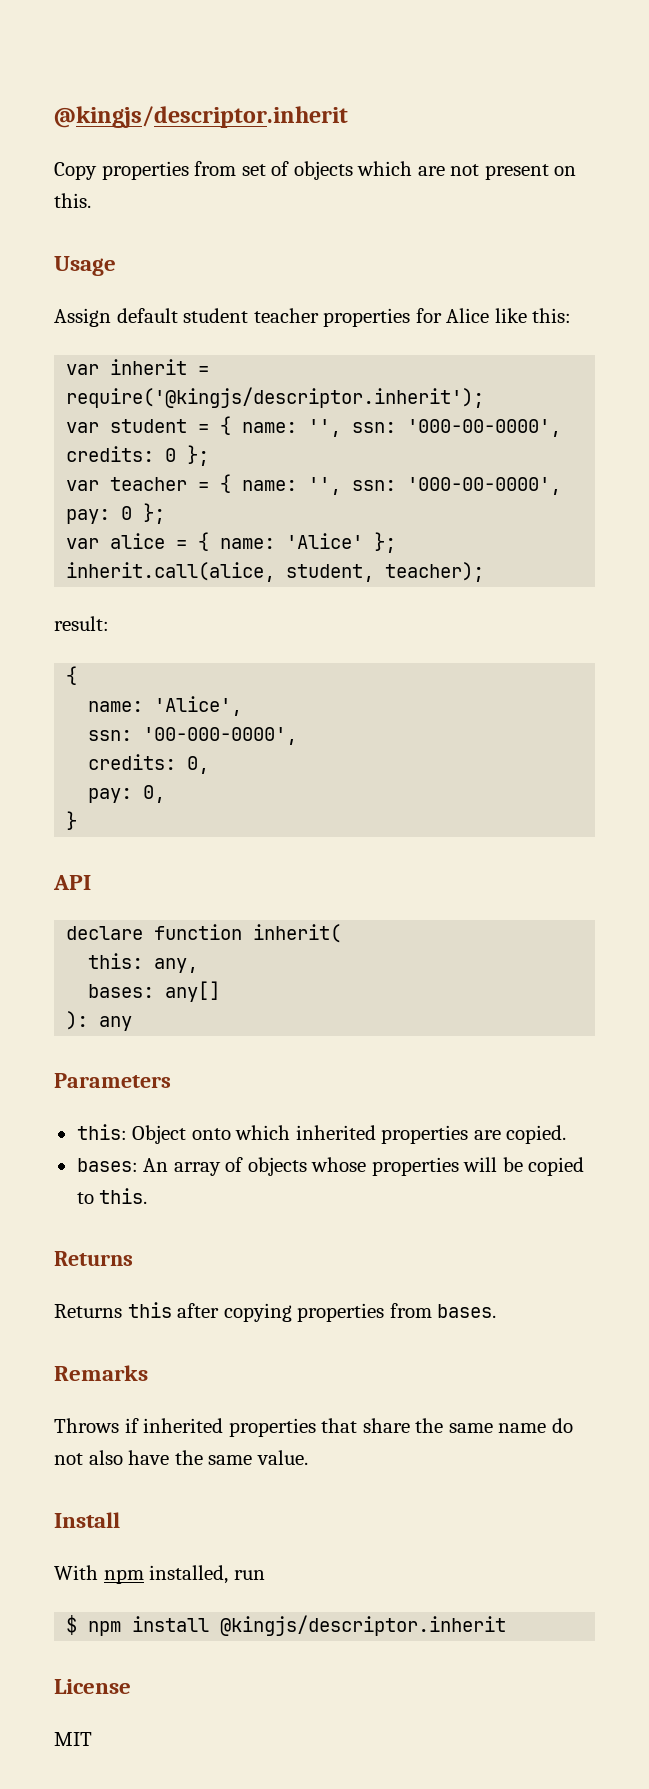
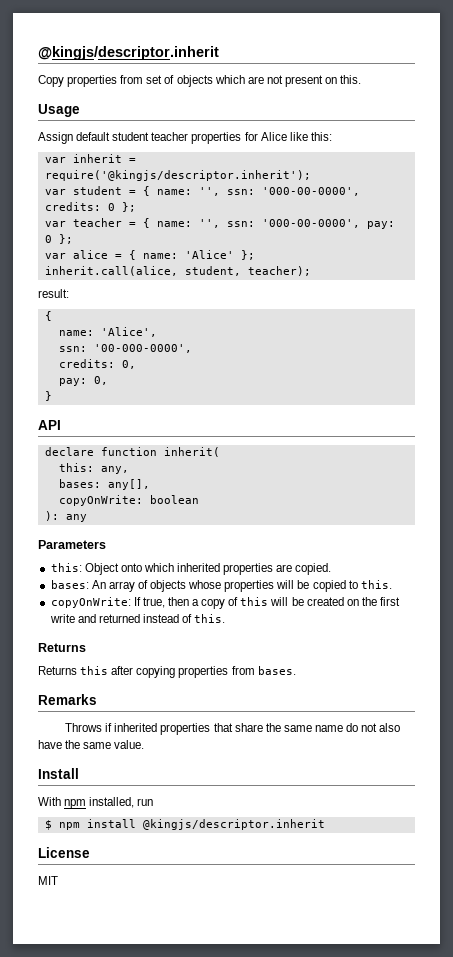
[165,981,221,1002] any[] -> [107,479,150,490] [58,495,199,506] any[], // copyOnWrite: boolean
(148, 1196) none -> [50,597,401,609] [49,614,226,623] // copyOnWrite: If true, then a copy of this will be created on the first write and returned instead of this.

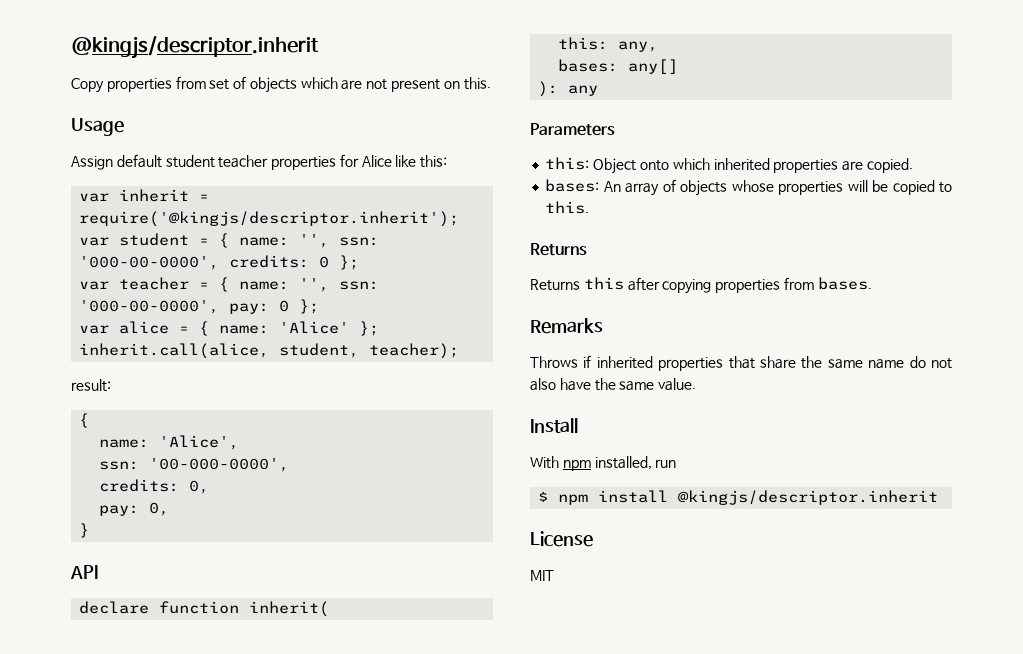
[107,479,150,490] [58,495,199,506] any[], // copyOnWrite: boolean -> [628,59,679,74] any[]
[50,597,401,609] [49,614,226,623] // copyOnWrite: If true, then a copy of this will be created on the first write and returned instead of this. -> (590, 207) none

